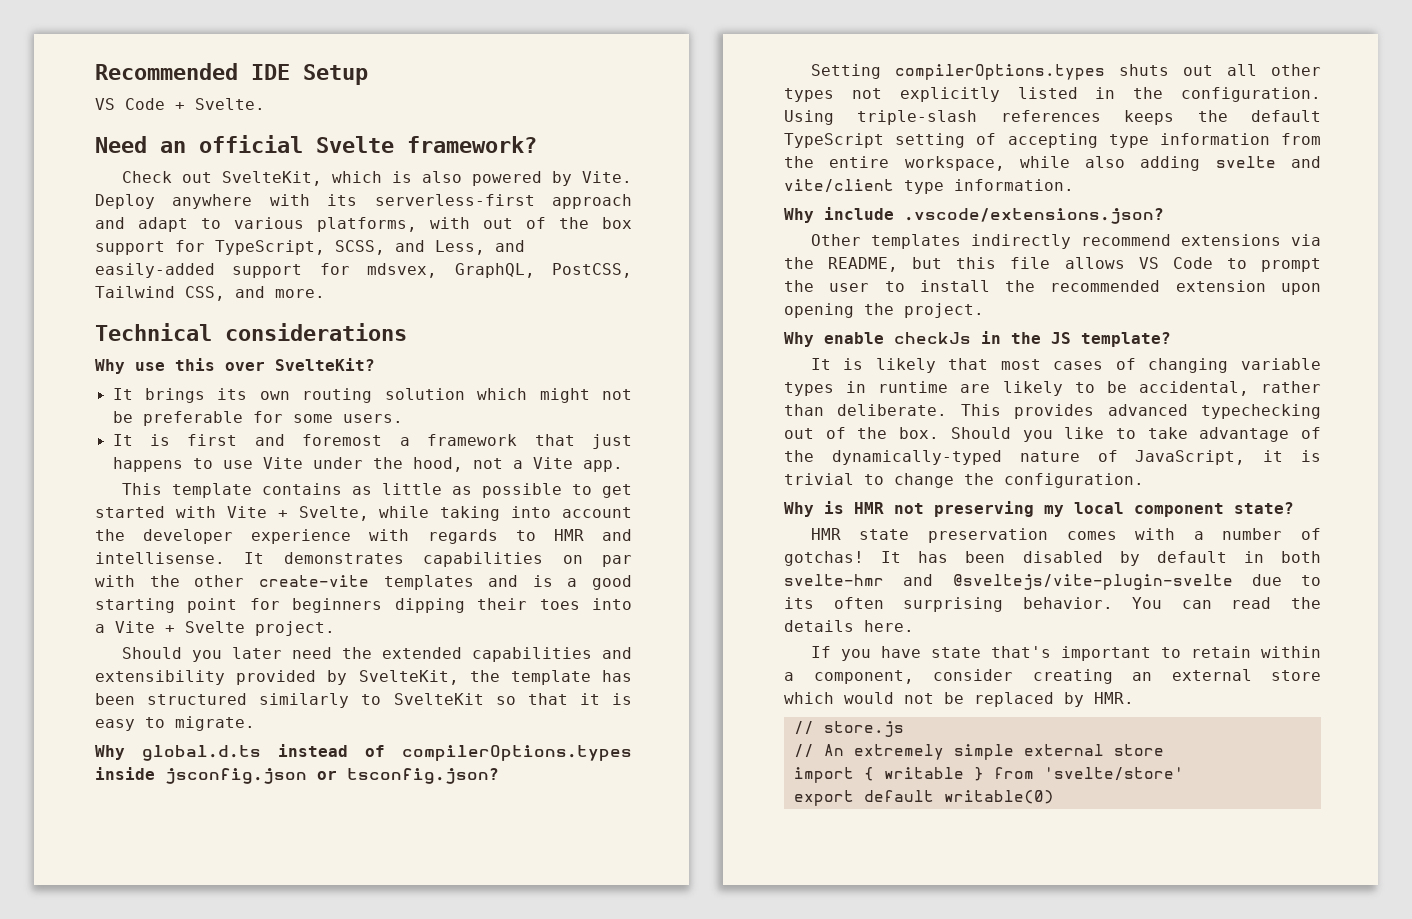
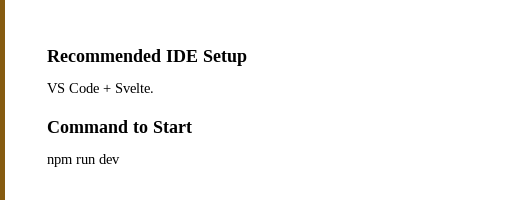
[95,135,537,153] [121,171,632,186] [95,194,632,209] [95,217,632,232] [95,240,525,255] [95,263,632,278] [95,286,325,301] [95,323,407,341] [95,358,375,374] [112,388,632,403] [112,411,403,426] [112,434,632,449] [112,457,623,472] [121,483,632,498] [95,506,632,521] [95,529,633,544] [95,552,632,567] [95,575,632,590] [95,598,632,613] [95,621,335,636] [121,647,632,662] [95,670,632,685] [95,693,632,708] [95,716,255,731] [95,744,632,761] [95,767,499,784] [810,64,1321,80] [784,87,1321,102] [784,110,1321,125] [784,133,1321,148] [784,156,1321,171] [784,179,1074,194] [784,207,1164,224] [810,234,1321,249] [784,257,1321,272] [784,280,1321,295] [784,303,984,318] [784,331,1171,347] [810,358,1321,373] [784,381,1321,396] [784,404,1321,419] [784,427,1321,442] [784,450,1321,465] [784,473,1144,488] [784,501,1294,517] [810,528,1321,543] [784,551,1321,566] [784,574,1321,590] [784,597,1321,612] [784,620,914,632] [810,646,1321,661] [784,669,1321,684] [784,692,1134,707] [793,721,904,737] [793,744,1164,760] [793,767,1184,783] [793,790,1054,806] Need an official Svelte framework? // Check out SvelteKit, which is also powered by Vite. Deploy anywhere with its serverless-first approach and adapt to various platforms, with out of the box support for TypeScript, SCSS, and Less, and easily-added support for mdsvex, GraphQL, PostCSS, Tailwind CSS, and more. // Technical considerations // Why use this over SvelteKit? // It brings its own routing solution which might not be preferable for some users. // It is first and foremost a framework that just happens to use Vite under the hood, not a Vite app. // This template contains as little as possible to get started with Vite + Svelte, while taking into account the developer experience with regards to HMR and intellisense. It demonstrates capabilities on par with the other create-vite templates and is a good starting point for beginners dipping their toes into a Vite + Svelte project. // Should you later need the extended capabilities and extensibility provided by SvelteKit, the template has been structured similarly to SvelteKit so that it is easy to migrate. // Why global.d.ts instead of compilerOptions.types inside jsconfig.json or tsconfig.json? // Setting compilerOptions.types shuts out all other types not explicitly listed in the configuration. Using triple-slash references keeps the default TypeScript setting of accepting type information from the entire workspace, while also adding svelte and vite/client type information. // Why include .vscode/extensions.json? // Other templates indirectly recommend extensions via the README, but this file allows VS Code to prompt the user to install the recommended extension upon opening the project. // Why enable checkJs in the JS template? // It is likely that most cases of changing variable types in runtime are likely to be accidental, rather than deliberate. This provides advanced typechecking out of the box. Should you like to take advantage of the dynamically-typed nature of JavaScript, it is trivial to change the configuration. // Why is HMR not preserving my local component state? // HMR state preservation comes with a number of gotchas! It has been disabled by default in both svelte-hmr and @sveltejs/vite-plugin-svelte due to its often surprising behavior. You can read the details here. // If you have state that's important to retain within a component, consider creating an external store which would not be replaced by HMR. // // store.js // // An extremely simple external store // import { writable } from 'svelte/store' // export default writable(0) -> [47,120,192,133] [47,154,120,167] Command to Start // npm run dev

